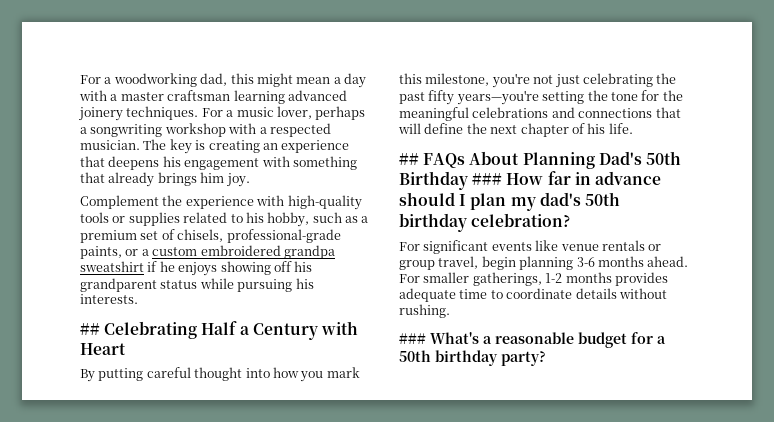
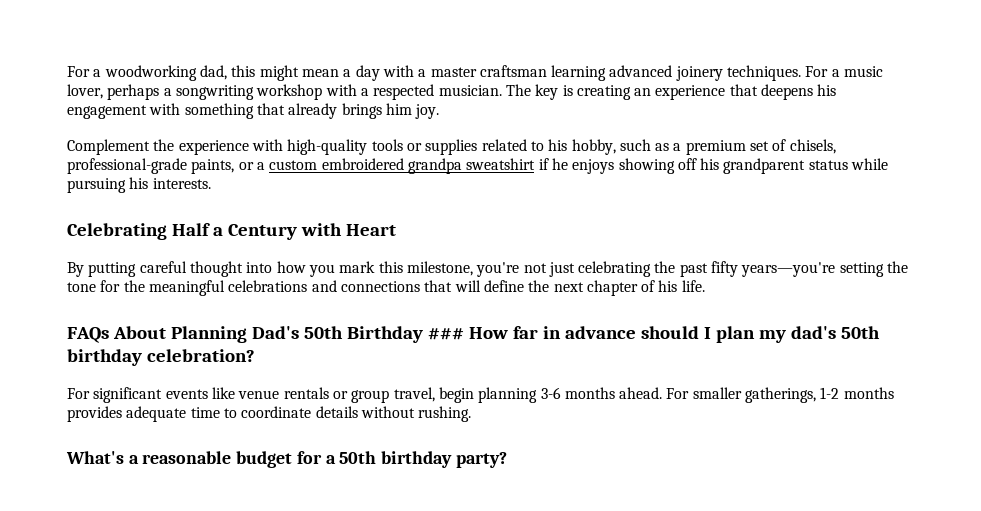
[80,323,100,335] ## -> (211, 183) none
[399,153,419,165] ## -> (705, 286) none
[399,333,426,344] ### -> (472, 414) none

